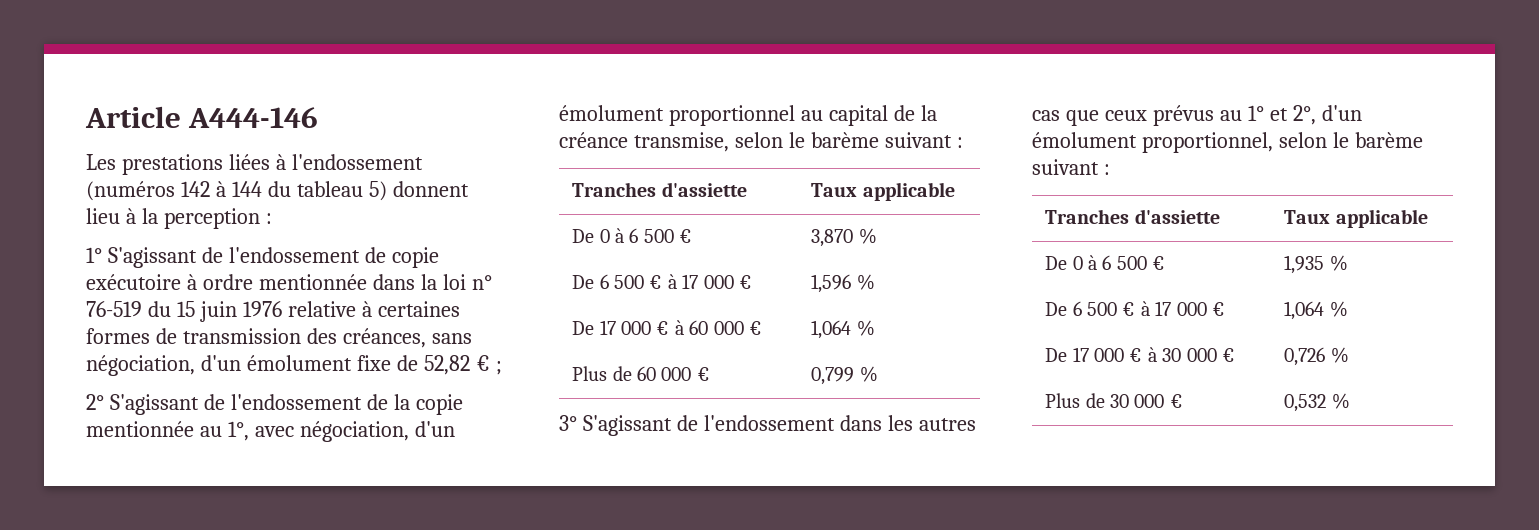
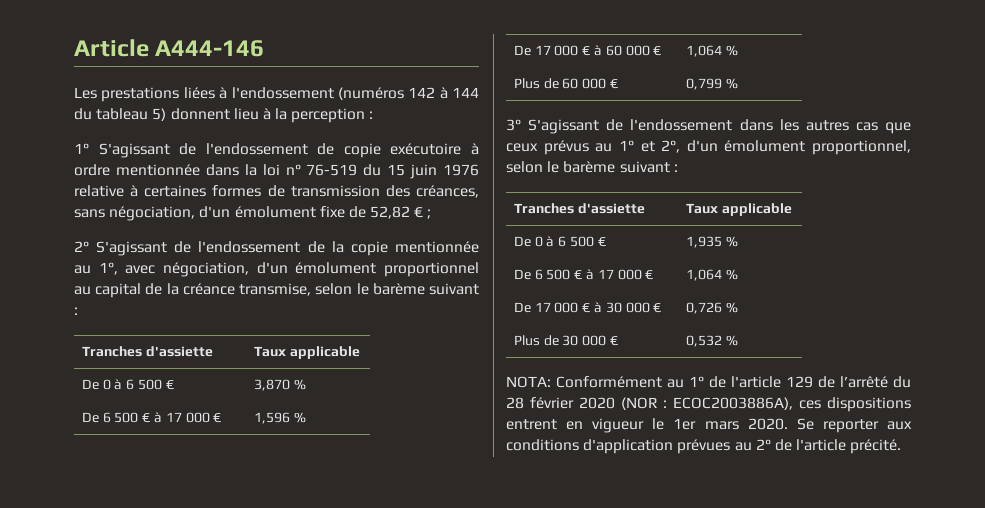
(1350, 401) none -> [506,376,911,388] [506,397,911,412] [506,418,912,433] [506,439,902,454] // NOTA: Conformément au 1° de l'article 129 de l’arrêté du 28 février 2020 (NOR : ECOC2003886A), ces dispositions entrent en vigueur le 1er mars 2020. Se reporter aux conditions d'application prévues au 2° de l'article précité.

